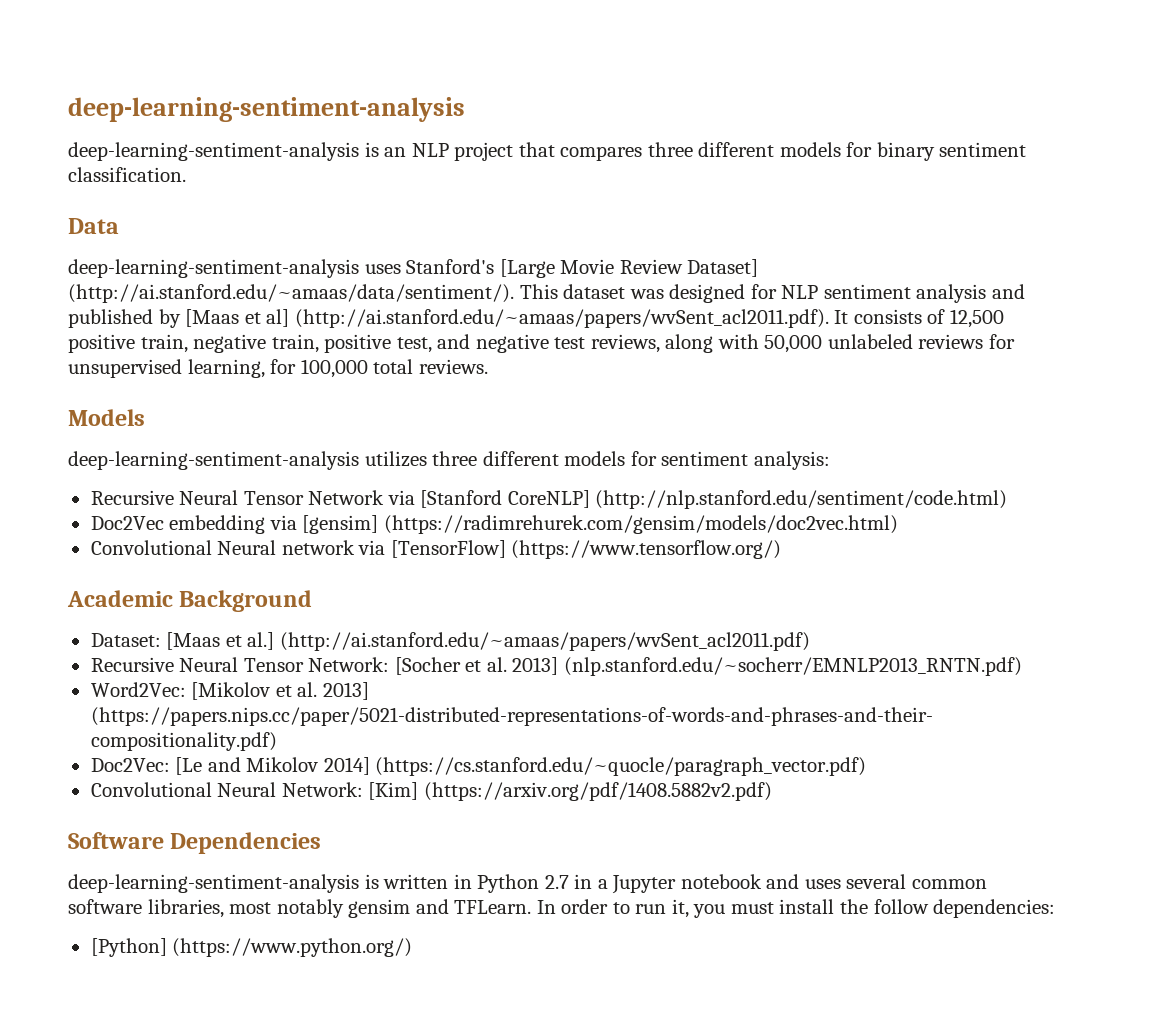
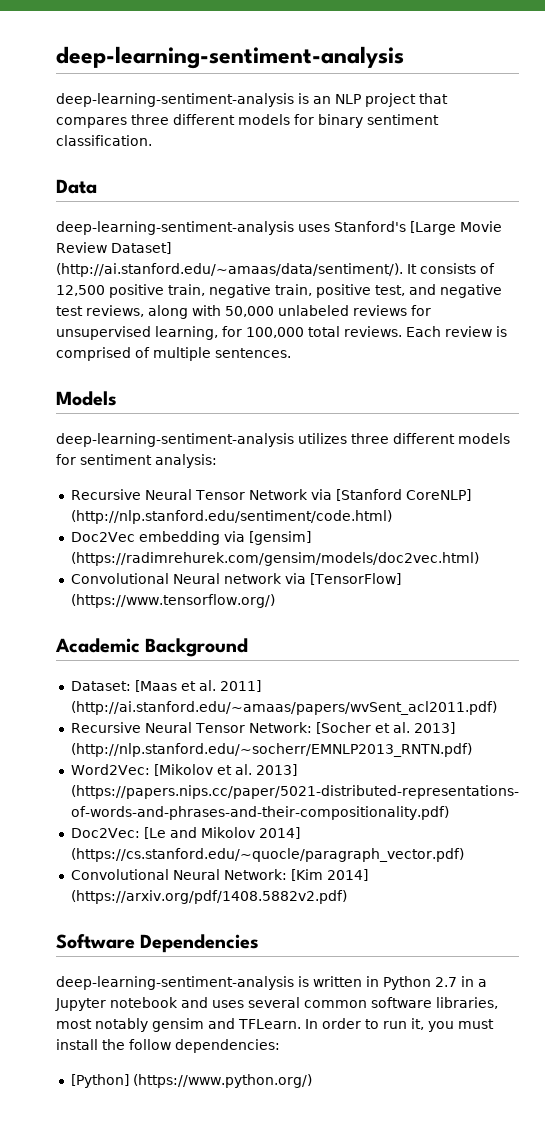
[519,284,1025,303] [68,309,829,328] This dataset was designed for NLP sentiment analysis and published by [Maas et al] (http://ai.stanford.edu/~amaas/papers/wvSent_acl2011.pdf). -> (403, 270) none
(488, 366) none -> [406,326,507,337] [56,347,291,361] Each review is comprised of multiple sentences.
[247,632,275,650] al.] -> [198,680,261,692] al. 2011]
[563,657,1022,676] (nlp.stanford.edu/~socherr/EMNLP2013_RNTN.pdf) -> [70,743,472,757] (http://nlp.stanford.edu/~socherr/EMNLP2013_RNTN.pdf)
[368,782,419,800] [Kim] -> [290,869,368,881] [Kim 2014]

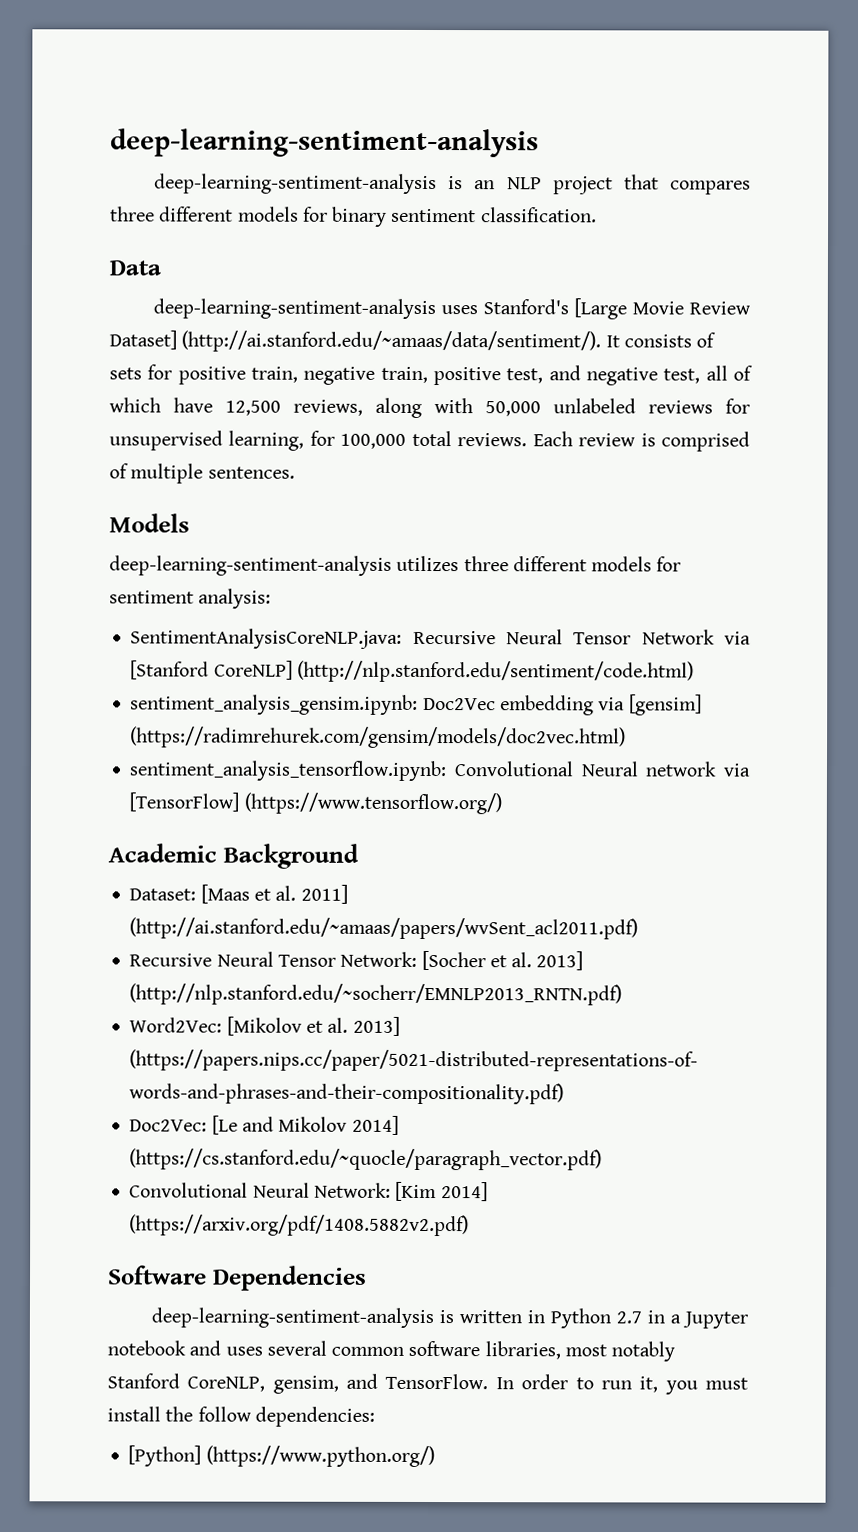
[56,285,105,296] 12,500 -> [109,364,173,380] sets for
[56,306,83,316] test -> [663,365,753,384] [109,397,281,416] test, all of which have 12,500
(217, 461) none -> [130,628,403,649] SentimentAnalysisCoreNLP.java:
(392, 517) none -> [130,694,419,715] sentiment_analysis_gensim.ipynb:
(479, 559) none -> [129,760,448,782] sentiment_analysis_tensorflow.ipynb:
[152,1018,301,1032] gensim and TFLearn. -> [107,1373,489,1394] Stanford CoreNLP, gensim, and TensorFlow.

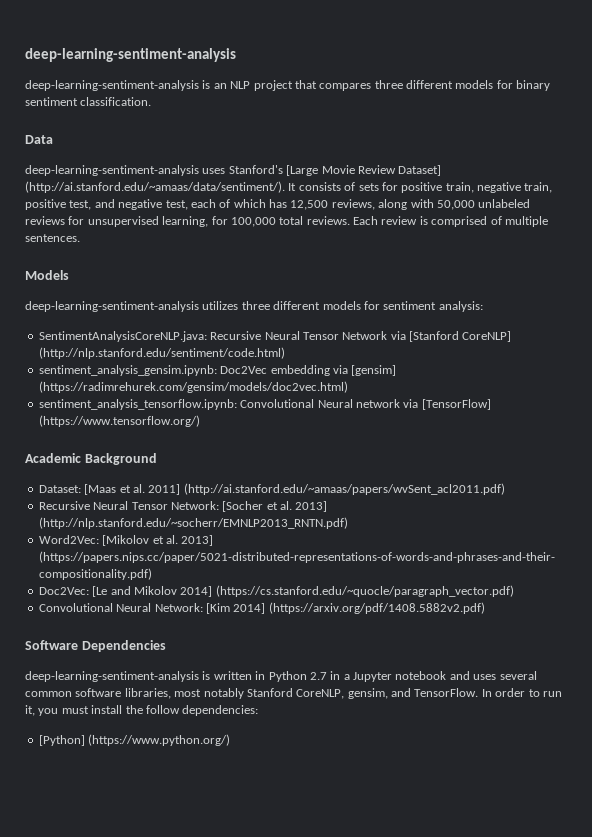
[705,365,728,381] all -> [190,199,216,208] each
[173,397,213,413] have -> [269,199,287,208] has

